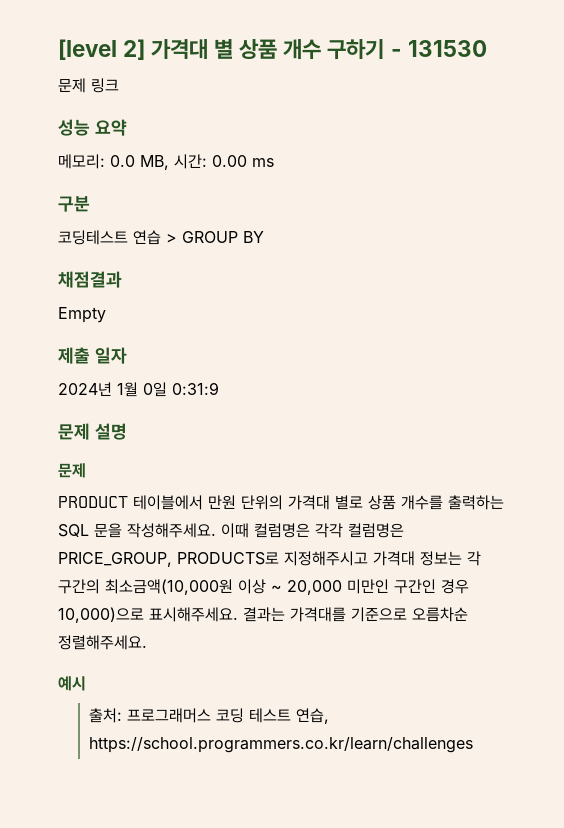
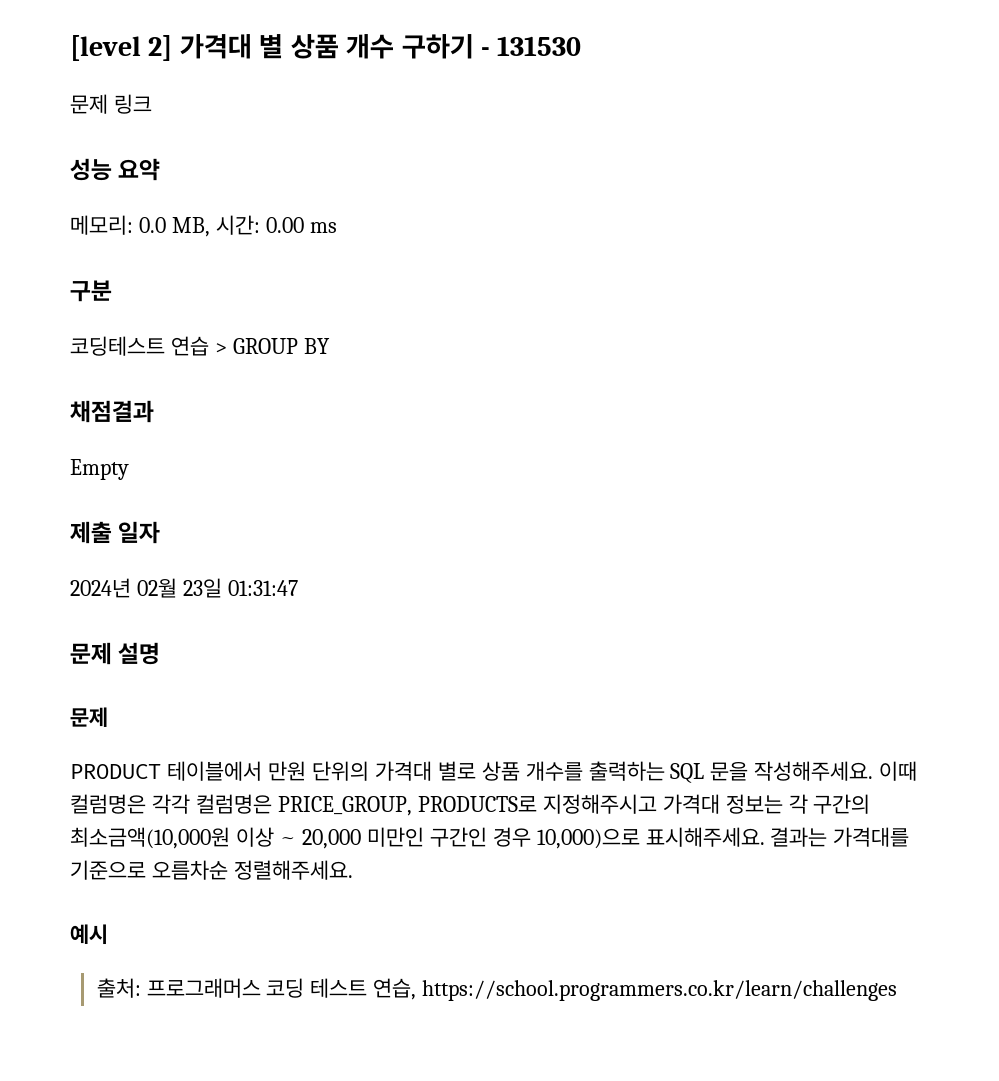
[117,382,219,397] 1월 0일 0:31:9 -> [136,578,298,598] 02월 23일 01:31:47

